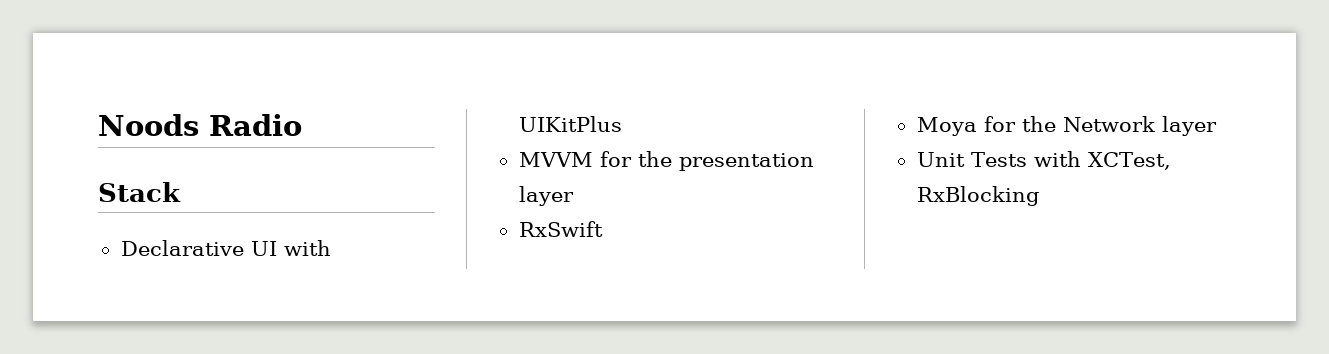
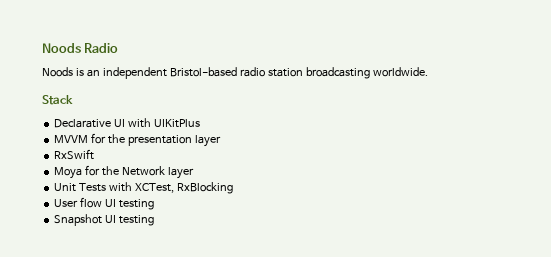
(302, 125) none -> [42,67,428,79] // Noods is an independent Bristol-based radio station broadcasting worldwide.
(1039, 196) none -> [54,197,155,210] [54,214,155,226] // User flow UI testing // Snapshot UI testing

